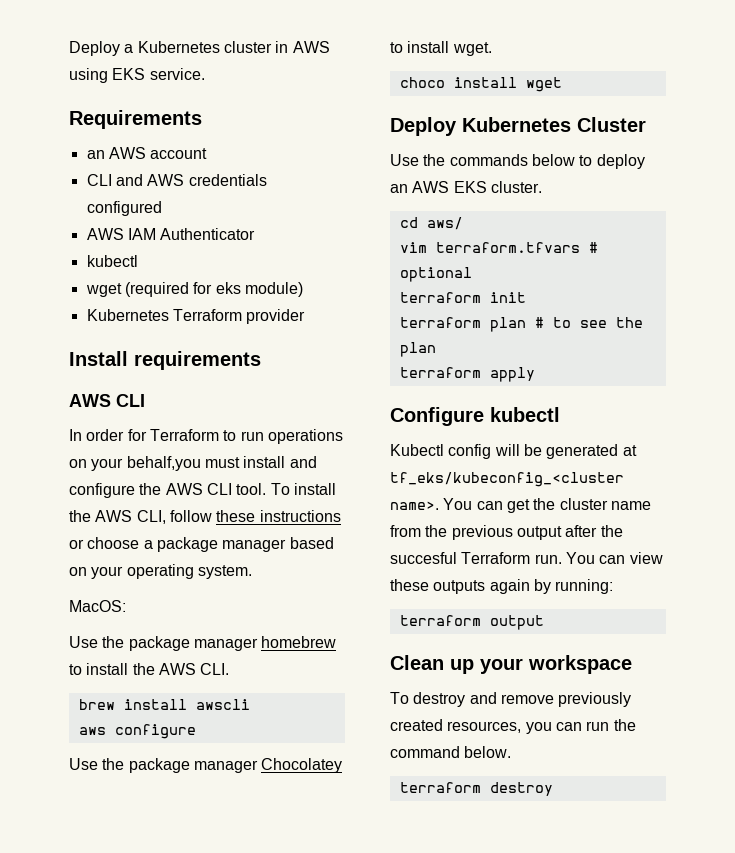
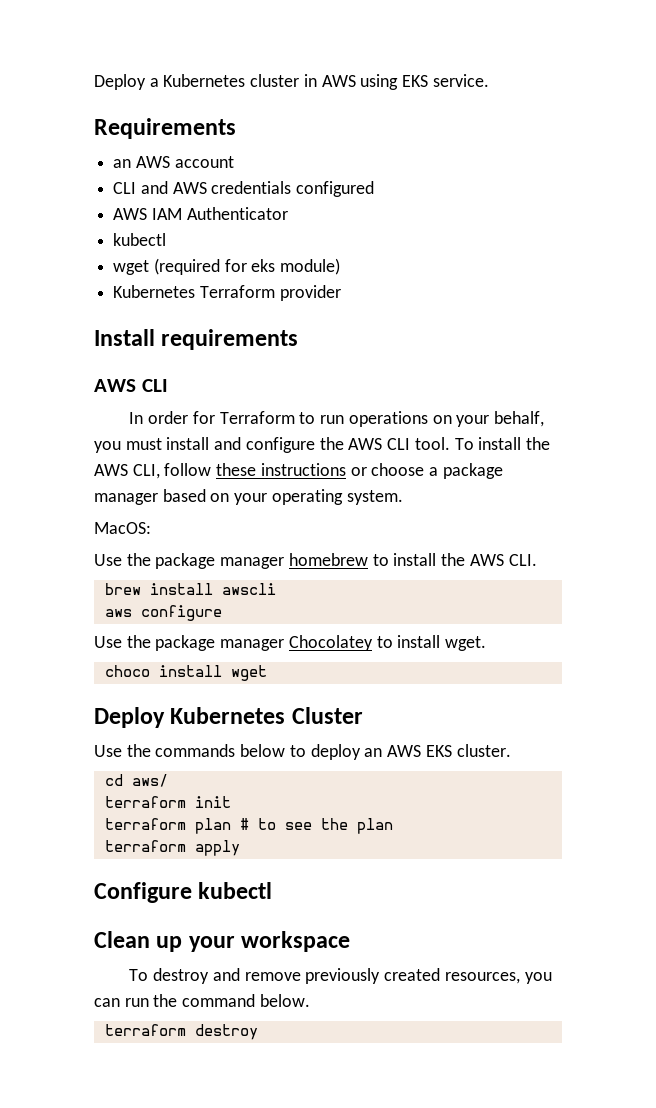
[126,456,201,471] behalf,you -> [494,411,545,427] [94,441,121,453] behalf, you
[399,242,598,253] [399,267,472,282] // vim terraform.tfvars # optional -> (168, 780) none
[390,444,637,459] [390,472,624,487] [390,498,651,513] [390,525,623,540] [390,552,663,564] [390,579,614,594] [399,615,544,630] // Kubectl config will be generated at tf_eks/kubeconfig_<cluster name>. You can get the cluster name from the previous output after the succesful Terraform run. You can view these outputs again by running: // terraform output -> (273, 890) none

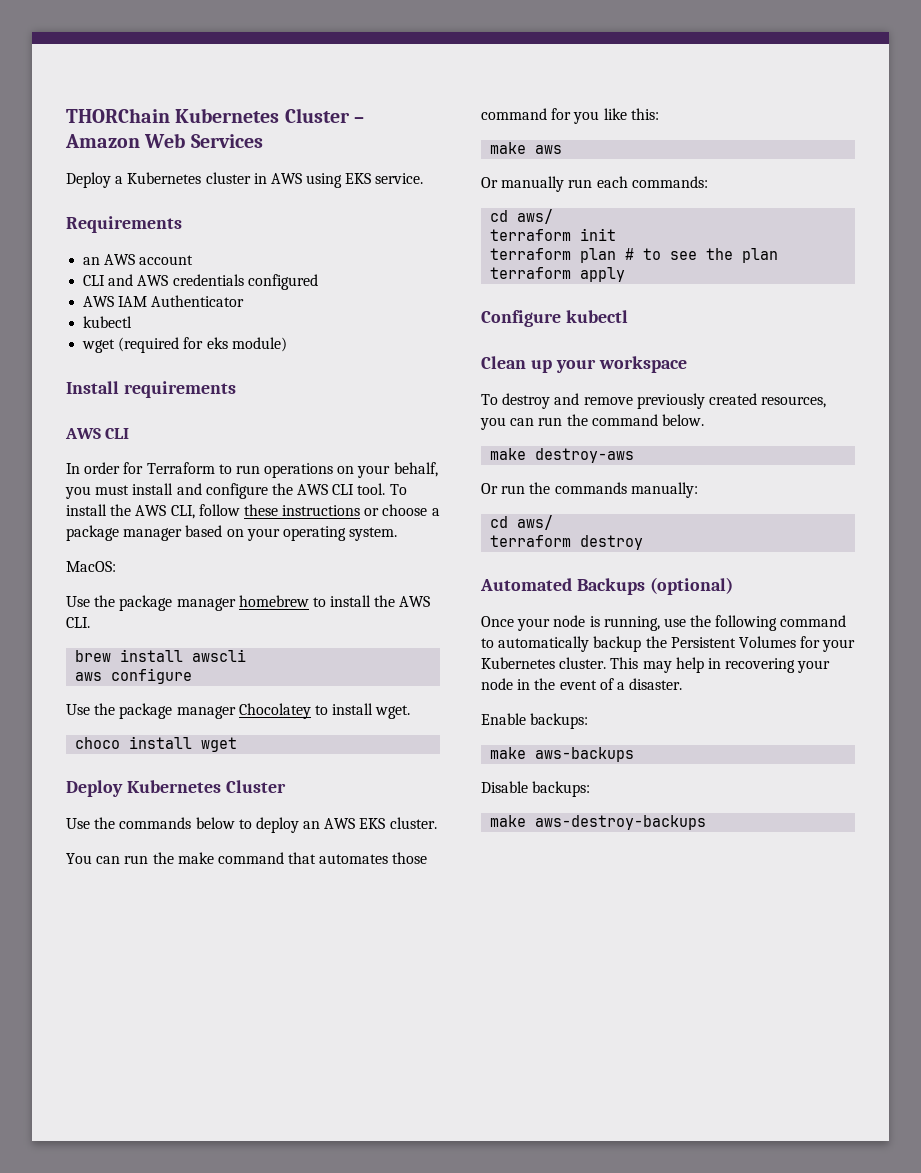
(94, 82) none -> [66,108,364,123] [65,133,263,148] THORChain Kubernetes Cluster – Amazon Web Services //
[113,285,341,301] // Kubernetes Terraform provider -> (287, 344) none
(511, 750) none -> [66,852,428,864] [481,108,659,124] [490,142,563,154] [481,176,708,192] // You can run the make command that automates those command for you like this: // make aws // Or manually run each commands:
[104,1024,258,1040] terraform destroy -> [490,448,635,463] [481,482,698,498] [490,515,554,530] [490,535,644,550] [480,577,733,595] [481,615,847,631] [481,636,856,652] [481,657,831,673] [481,678,683,690] [481,713,589,729] [490,747,635,762] [481,781,591,797] [490,815,707,830] make destroy-aws // Or run the commands manually: // cd aws/ // terraform destroy // Automated Backups (optional) // Once your node is running, use the following command to automatically backup the Persistent Volumes for your Kubernetes cluster. This may help in recovering your node in the event of a disaster. // Enable backups: // make aws-backups // Disable backups: // make aws-destroy-backups

